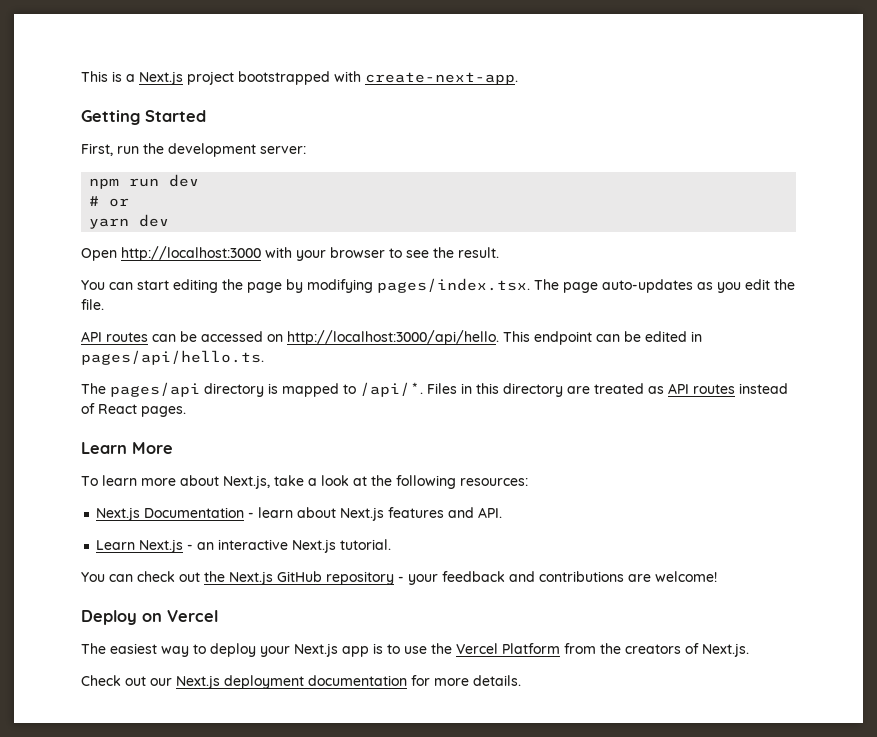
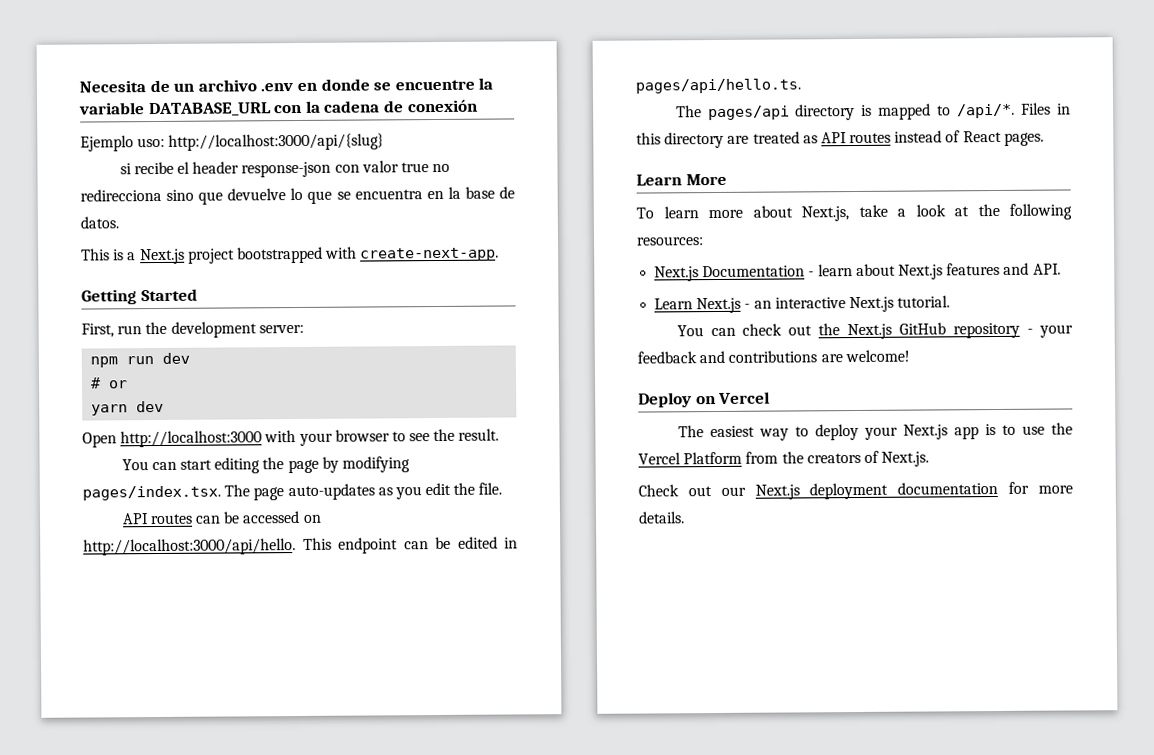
(81, 76) none -> [79,77,494,93] [79,99,478,117] [80,133,385,152] [119,160,451,178] [80,186,515,205] [80,216,119,229] Necesita de un archivo .env en donde se encuentre la variable DATABASE_URL con la cadena de conexión // Ejemplo uso: http://localhost:3000/api/{slug} // si recibe el header response-json con valor true no redirecciona sino que devuelve lo que se encuentra en la base de datos. //

